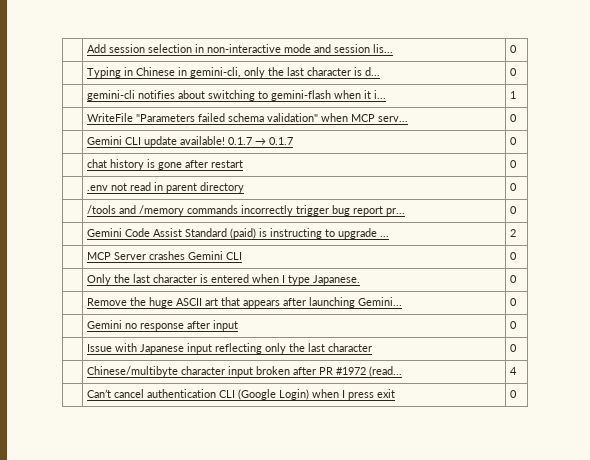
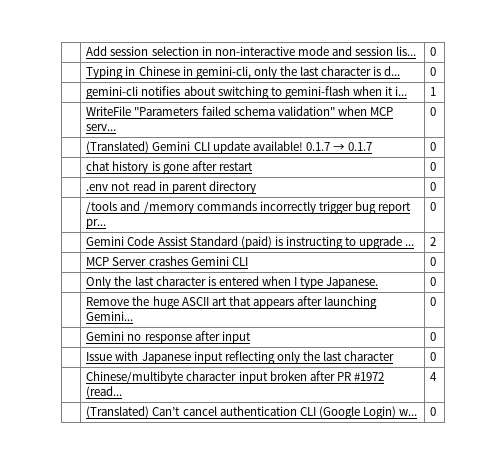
(518, 118) none -> [86,141,150,153] (Translated)
(518, 371) none -> [86,406,150,418] (Translated)
[312,389,396,400] when I press exit -> [399,409,418,416] w...

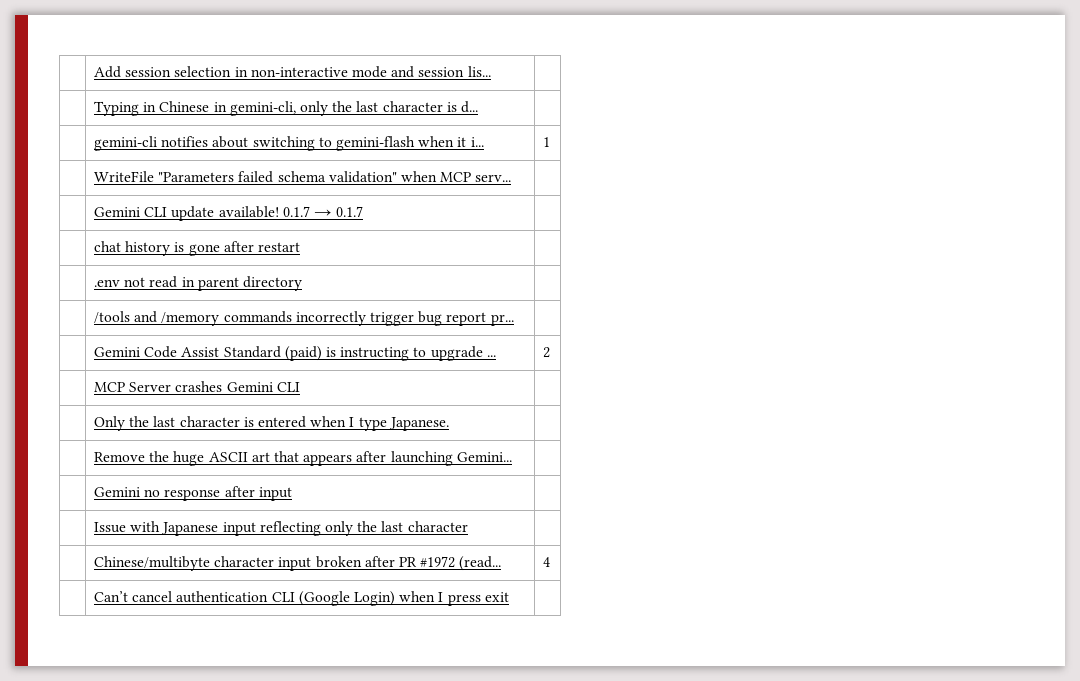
[430,47,437,56] 0 -> (491, 71) none
[430,67,437,76] 0 -> (478, 107) none
[430,107,437,116] [86,141,150,153] 0 // | (Translated) -> (512, 178) // |
[430,142,437,151] 0 -> (364, 211) none
[430,162,437,171] 0 -> (300, 247) none
[430,182,437,191] 0 -> (302, 283) none
[430,202,437,211] 0 -> (514, 320) none
[430,257,437,266] 0 -> (300, 387) none
[430,277,437,286] 0 -> (449, 424) none
[430,297,437,306] 0 -> (512, 457) none
[430,332,437,341] 0 -> (292, 494) none
[430,352,437,361] 0 -> (468, 526) none
[86,406,150,418] (Translated) -> (551, 562) none
[399,409,418,416] [430,407,437,416] w... | 0 -> [399,591,509,606] when I press exit |

